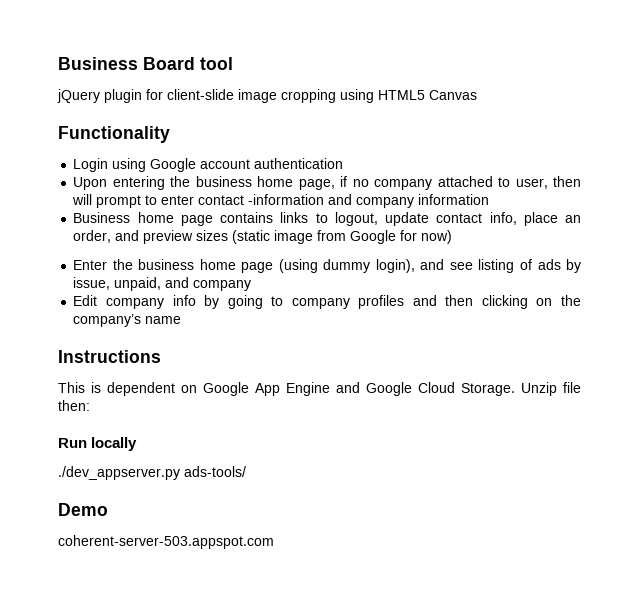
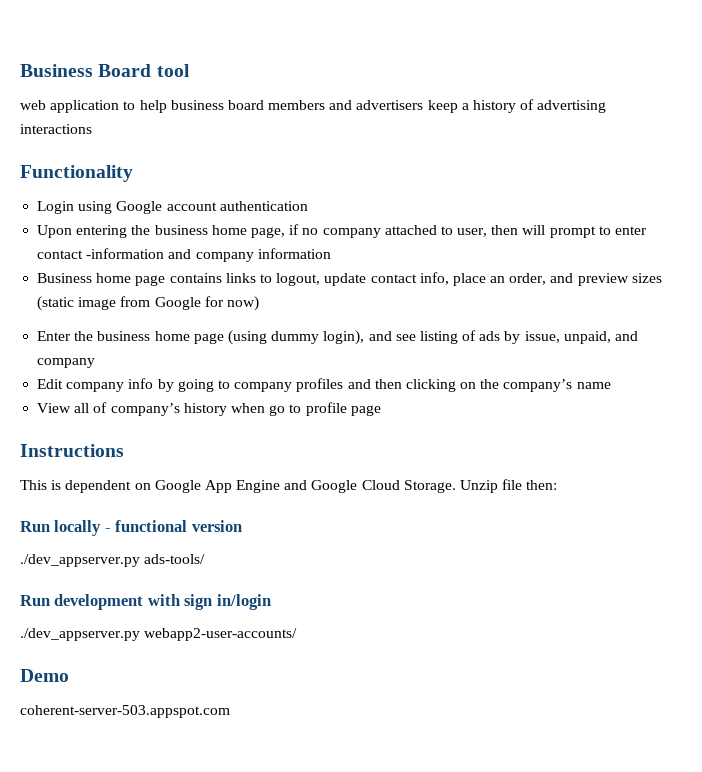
[57,89,477,103] jQuery plugin for client-slide image cropping using HTML5 Canvas -> [20,99,607,113] [20,124,92,134] web application to help business board members and advertisers keep a history of advertising interactions
(182, 320) none -> [37,402,381,416] // View all of company’s history when go to profile page
(138, 444) none -> [104,520,242,532] - functional version
(246, 471) none -> [20,594,271,610] [20,628,298,641] // Run development with sign in/login // ./dev_appserver.py webapp2-user-accounts/

